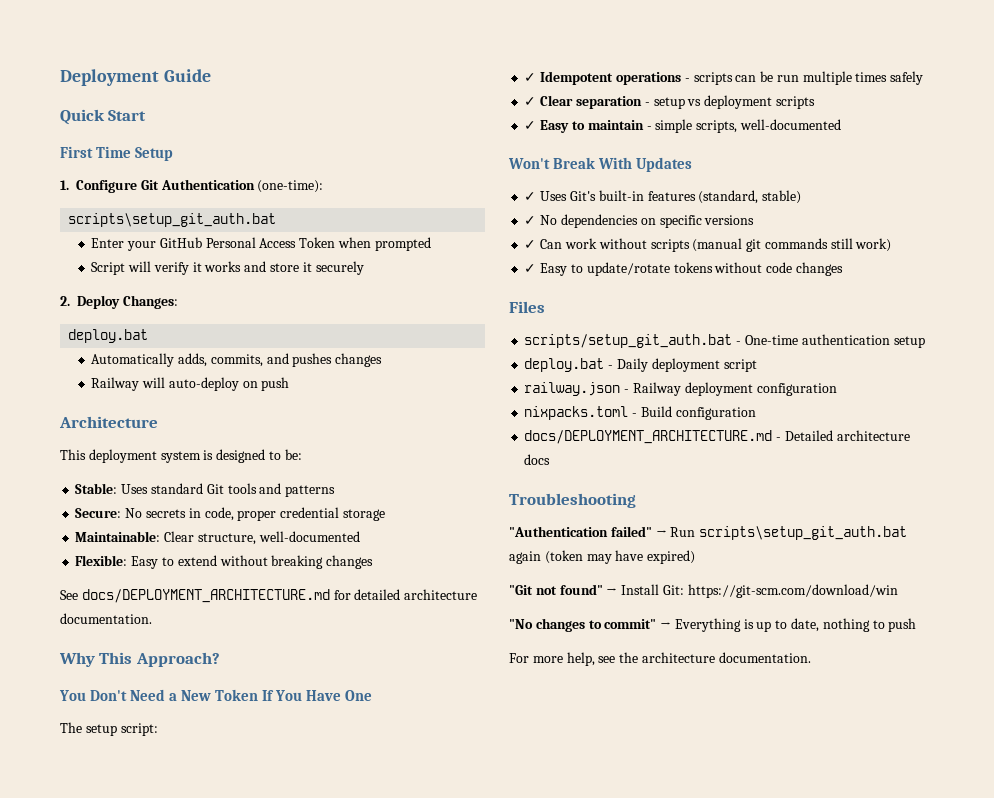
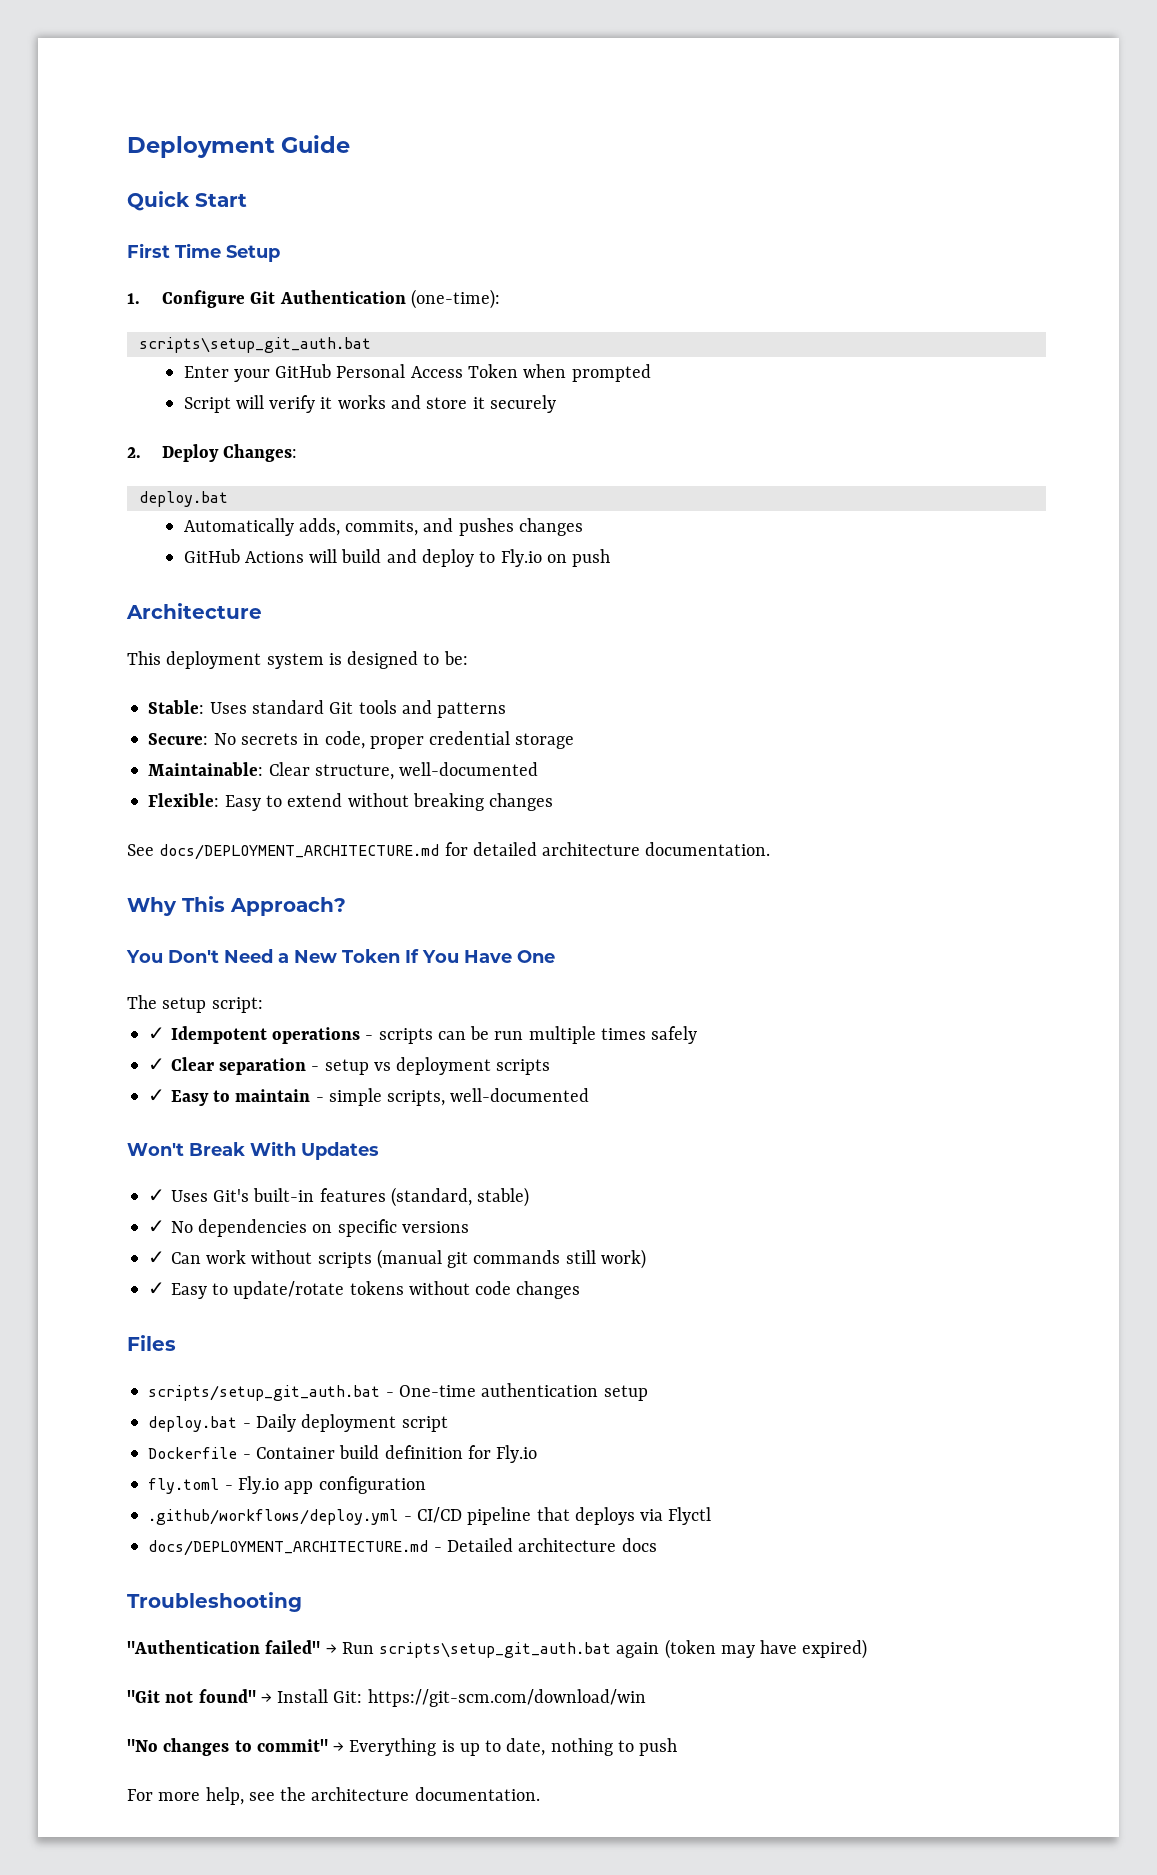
[91,377,239,391] Railway will auto-deploy -> [183,549,542,567] GitHub Actions will build and deploy to Fly.io
[524,382,837,396] [524,406,756,420] railway.json - Railway deployment configuration // nixpacks.toml - Build configuration -> [148,1445,538,1463] [148,1476,426,1494] [148,1507,712,1525] Dockerfile - Container build definition for Fly.io // fly.toml - Fly.io app configuration // .github/workflows/deploy.yml - CI/CD pipeline that deploys via Flyctl

